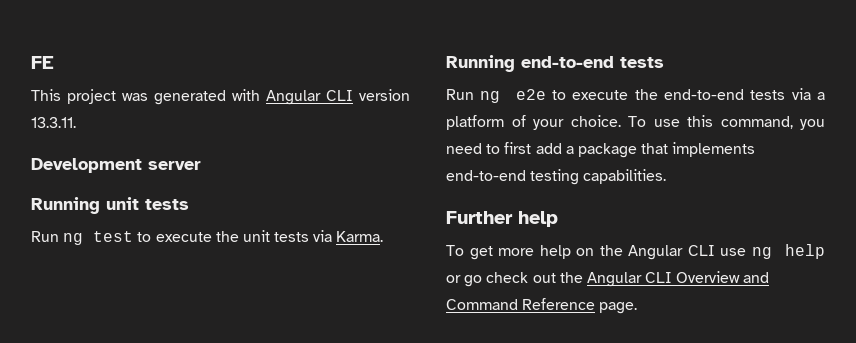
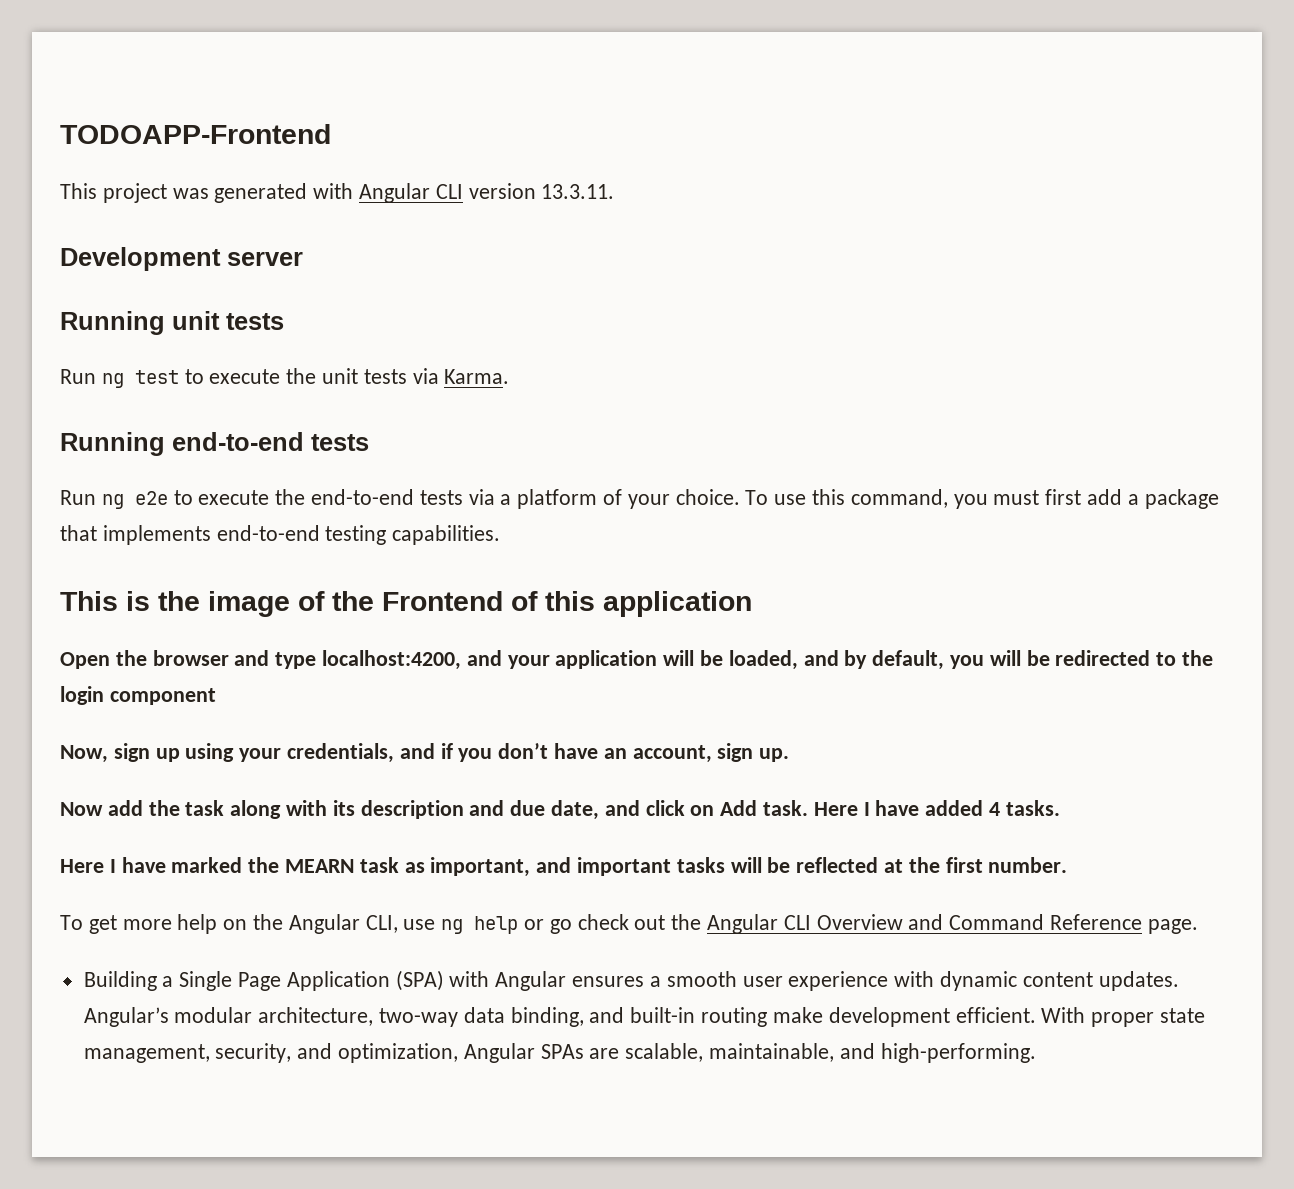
[31,56,54,69] FE -> [60,124,331,144] TODOAPP-Frontend
[446,143,501,154] need to -> [993,490,1040,505] must
[446,211,558,227] Further help -> [60,591,752,617] [60,650,1214,670] [60,686,216,705] [60,743,790,763] [60,800,1060,820] [60,857,1068,877] This is the image of the Frontend of this application // Open the browser and type localhost:4200, and your application will be loaded, and by default, you will be redirected to the login component // Now, sign up using your credentials, and if you don’t have an account, sign up. // Now add the task along with its description and due date, and click on Add task. Here I have added 4 tasks. // Here I have marked the MEARN task as important, and important tasks will be reflected at the first number.
[687,245,715,256] CLI -> [365,915,398,933] CLI,
(638, 308) none -> [83,970,1179,991] [83,1007,1205,1027] [83,1043,1036,1063] // Building a Single Page Application (SPA) with Angular ensures a smooth user experience with dynamic content updates. Angular’s modular architecture, two-way data binding, and built-in routing make development efficient. With proper state management, security, and optimization, Angular SPAs are scalable, maintainable, and high-performing.

